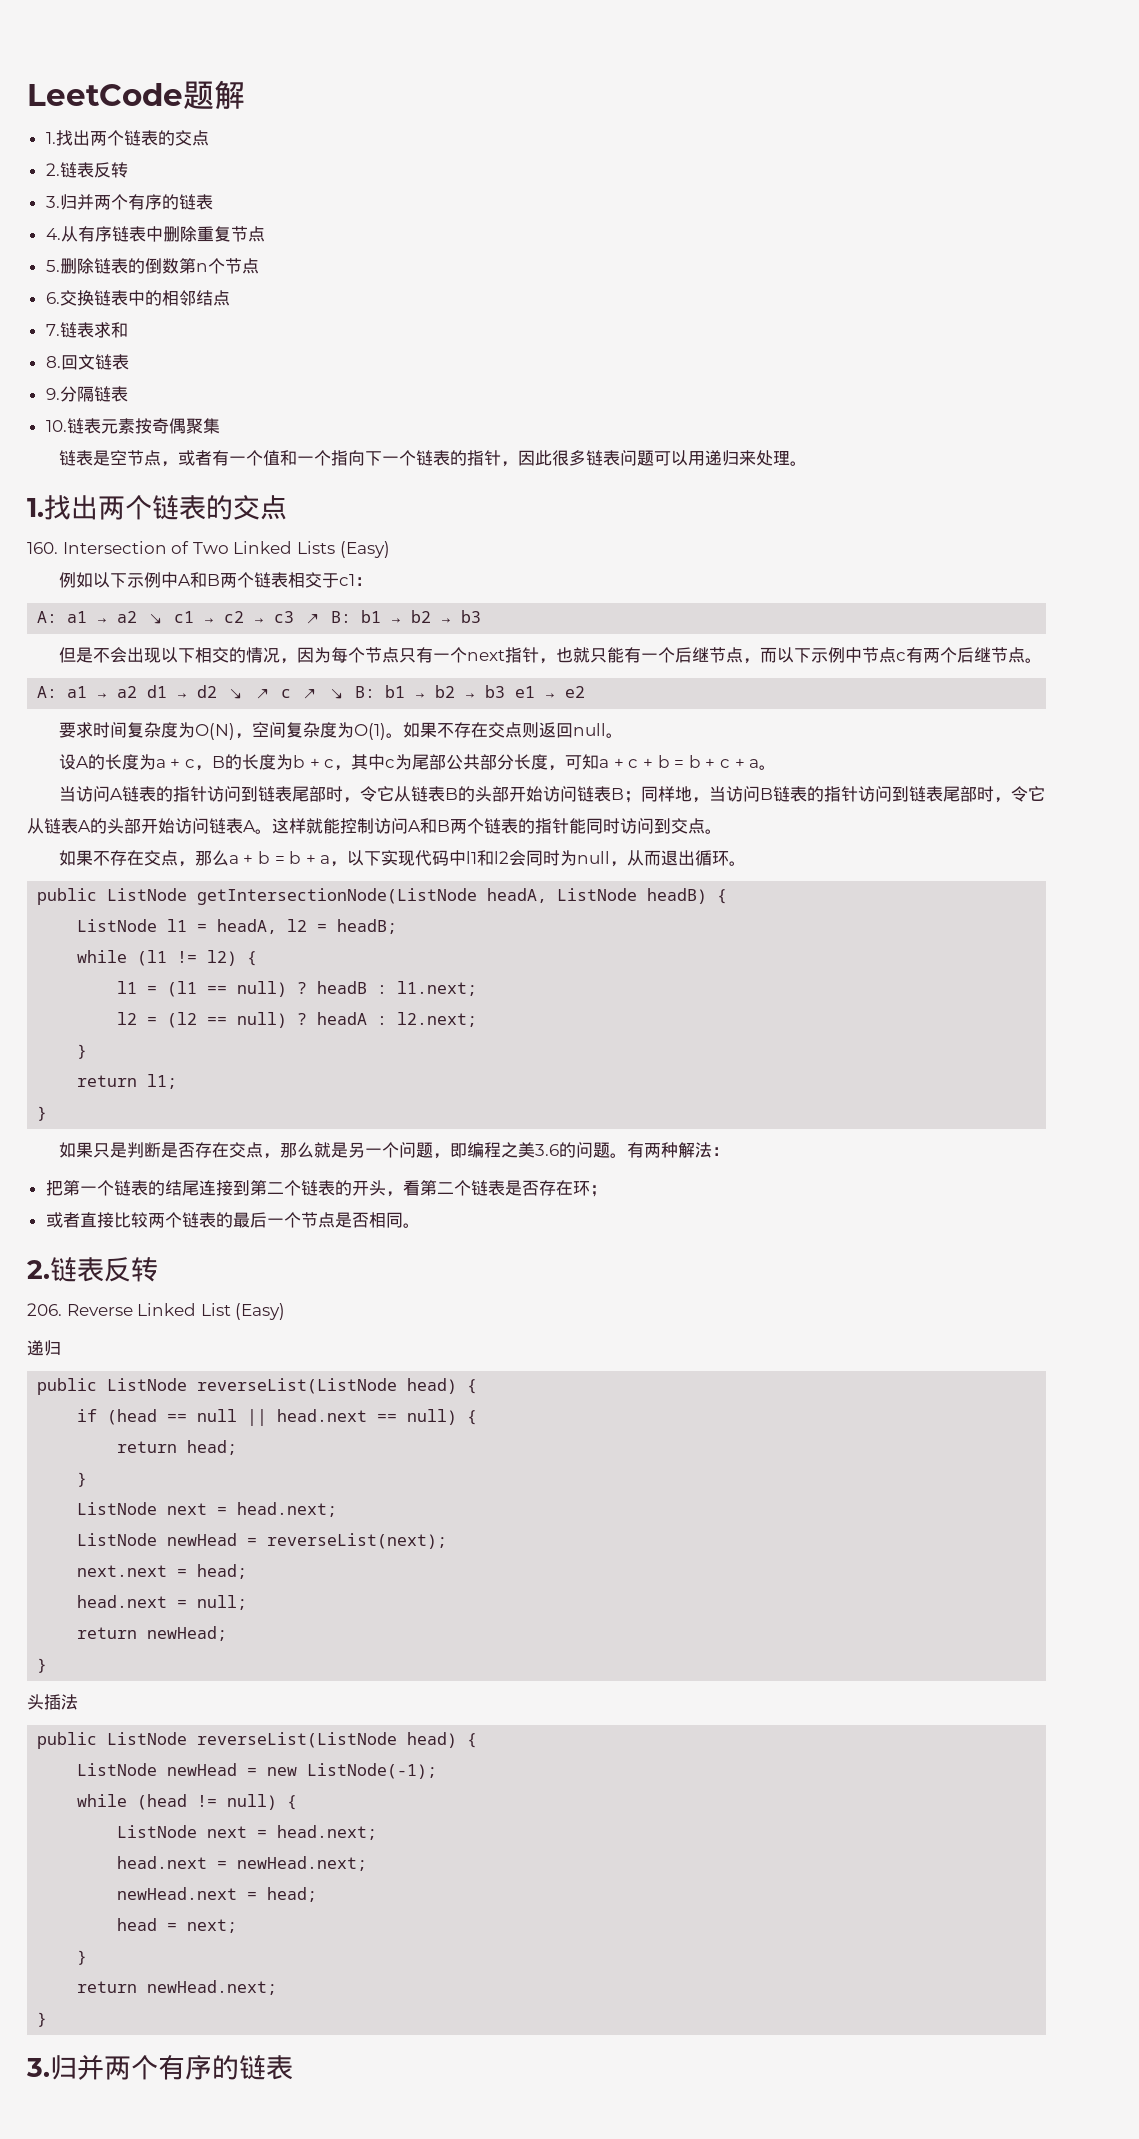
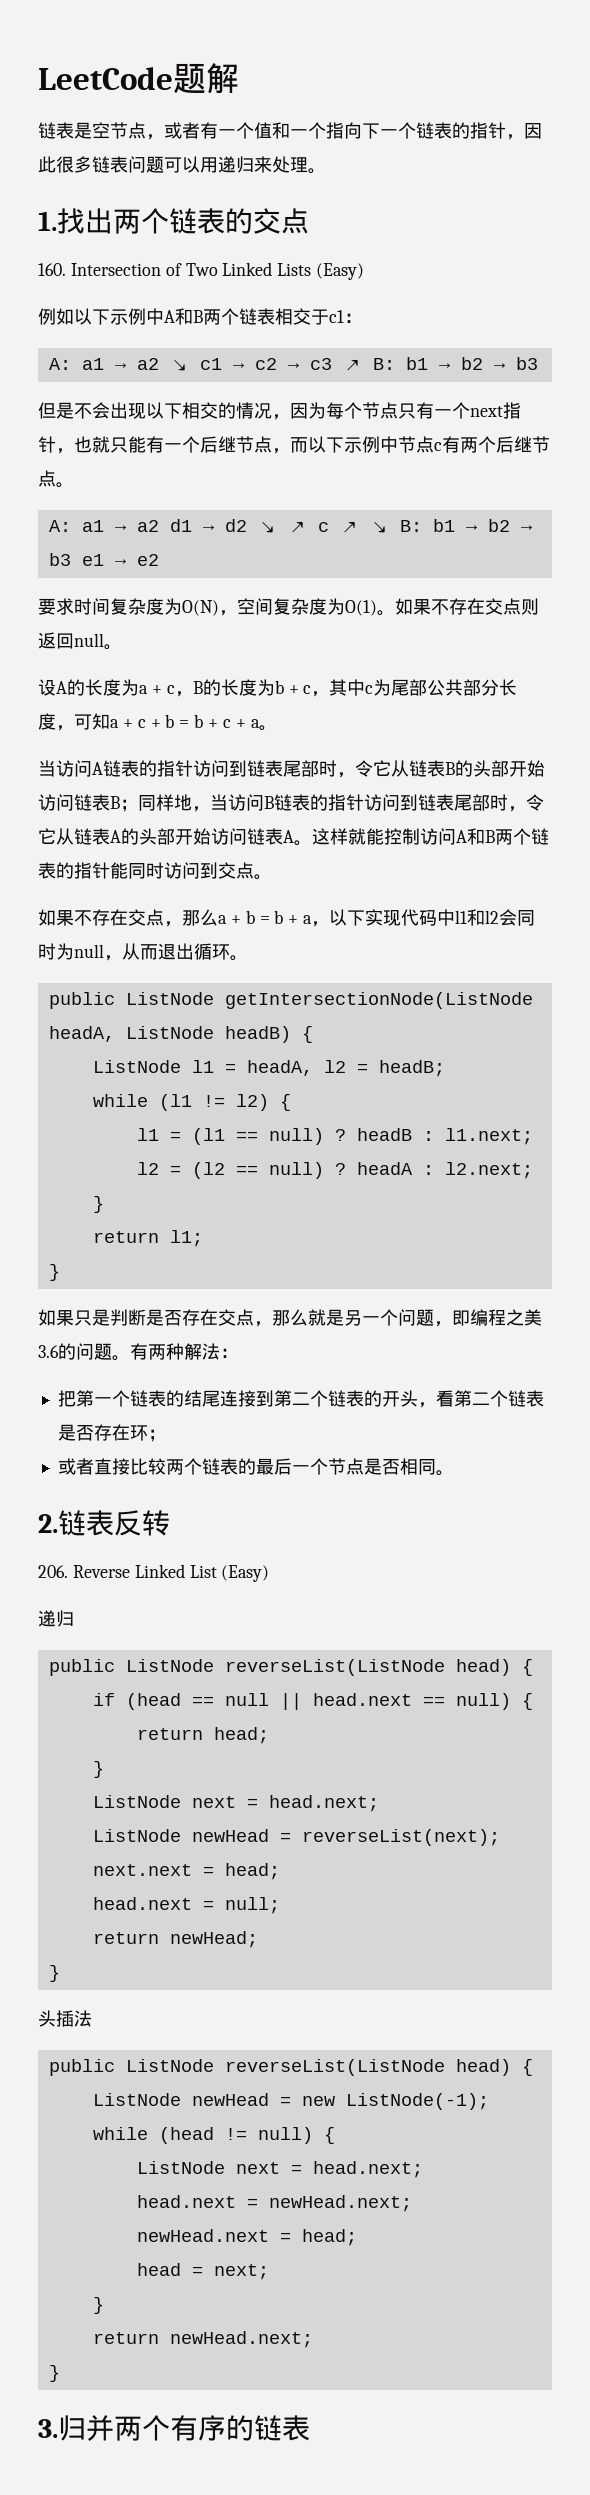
[45,130,209,146] [45,162,128,178] [45,194,213,210] [45,226,265,242] [45,258,259,274] [45,290,230,306] [45,322,128,338] [45,354,129,370] [45,386,128,402] [45,418,220,434] // 1.找出两个链表的交点 // 2.链表反转 // 3.归并两个有序的链表 // 4.从有序链表中删除重复节点 // 5.删除链表的倒数第n个节点 // 6.交换链表中的相邻结点 // 7.链表求和 // 8.回文链表 // 9.分隔链表 // 10.链表元素按奇偶聚集 -> (239, 78) none

